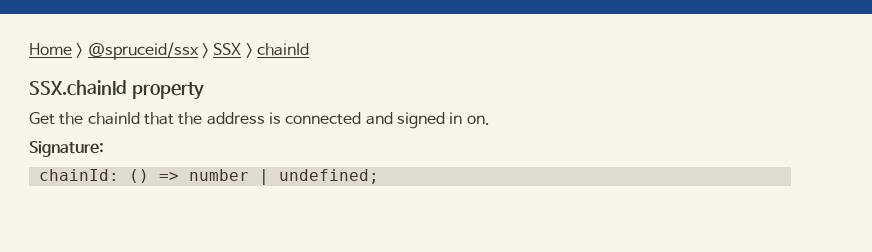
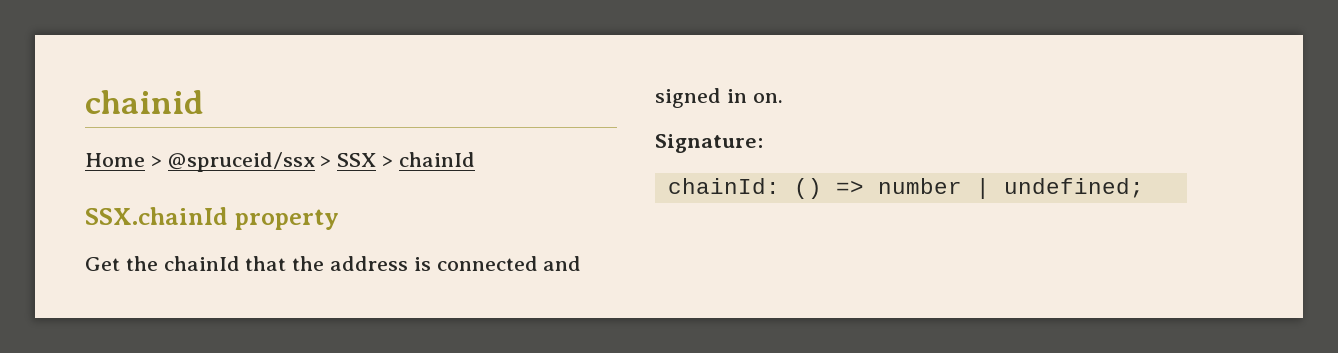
(29, 49) none -> [85,90,204,114] chainid //

